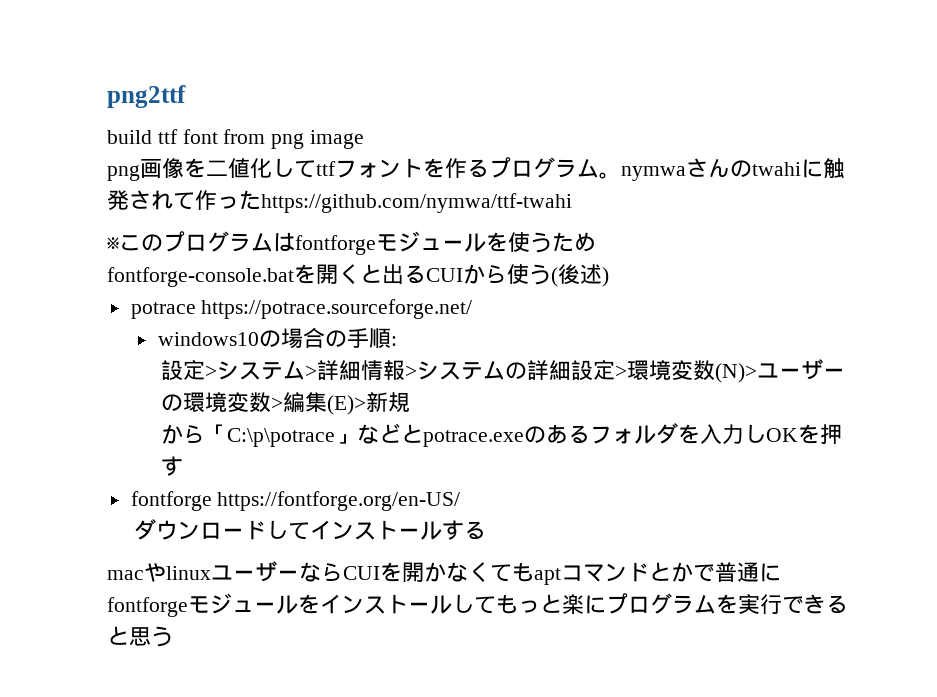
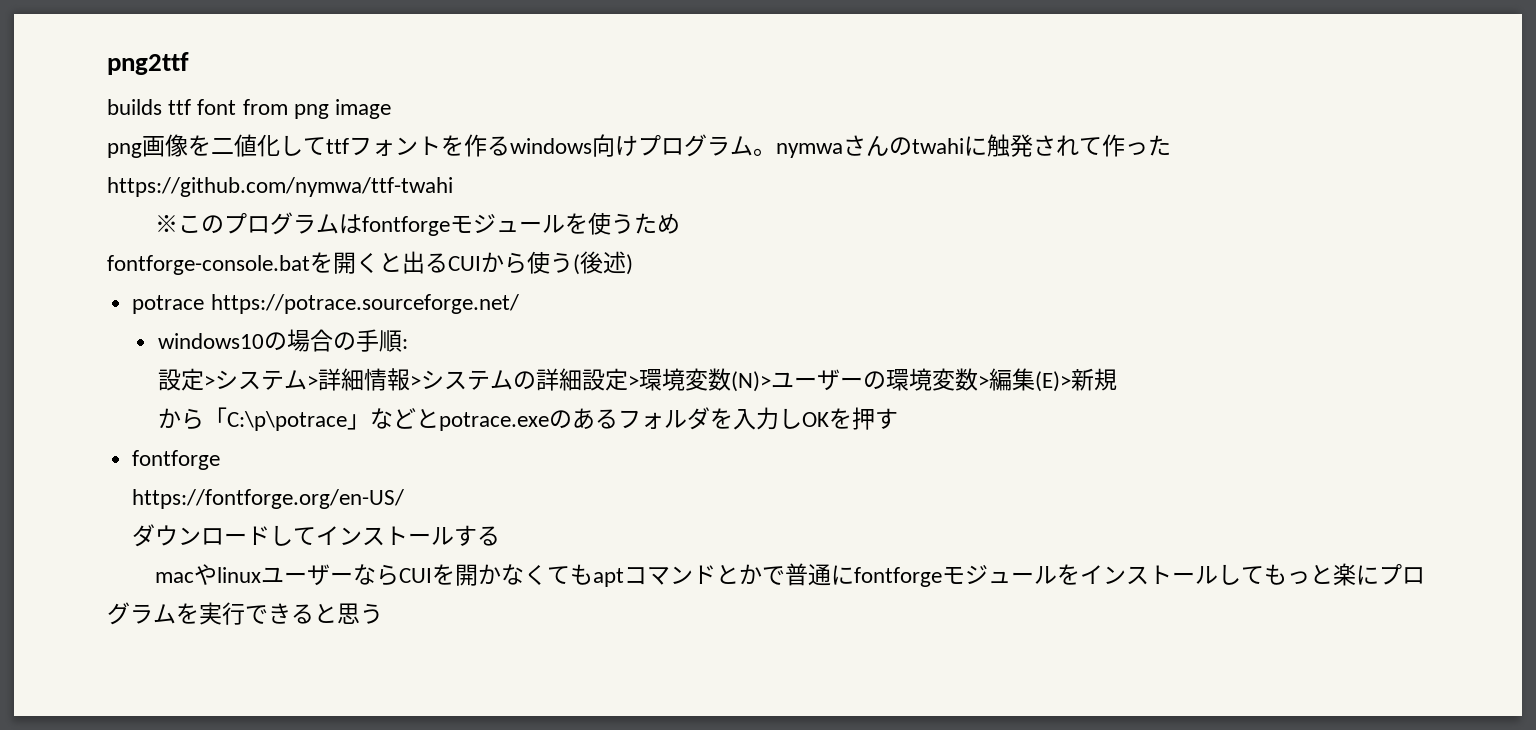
[107,130,152,144] build -> [107,99,162,115] builds
(489, 168) none -> [510,134,638,157] windows向け
(212, 501) none -> (221, 460) //

